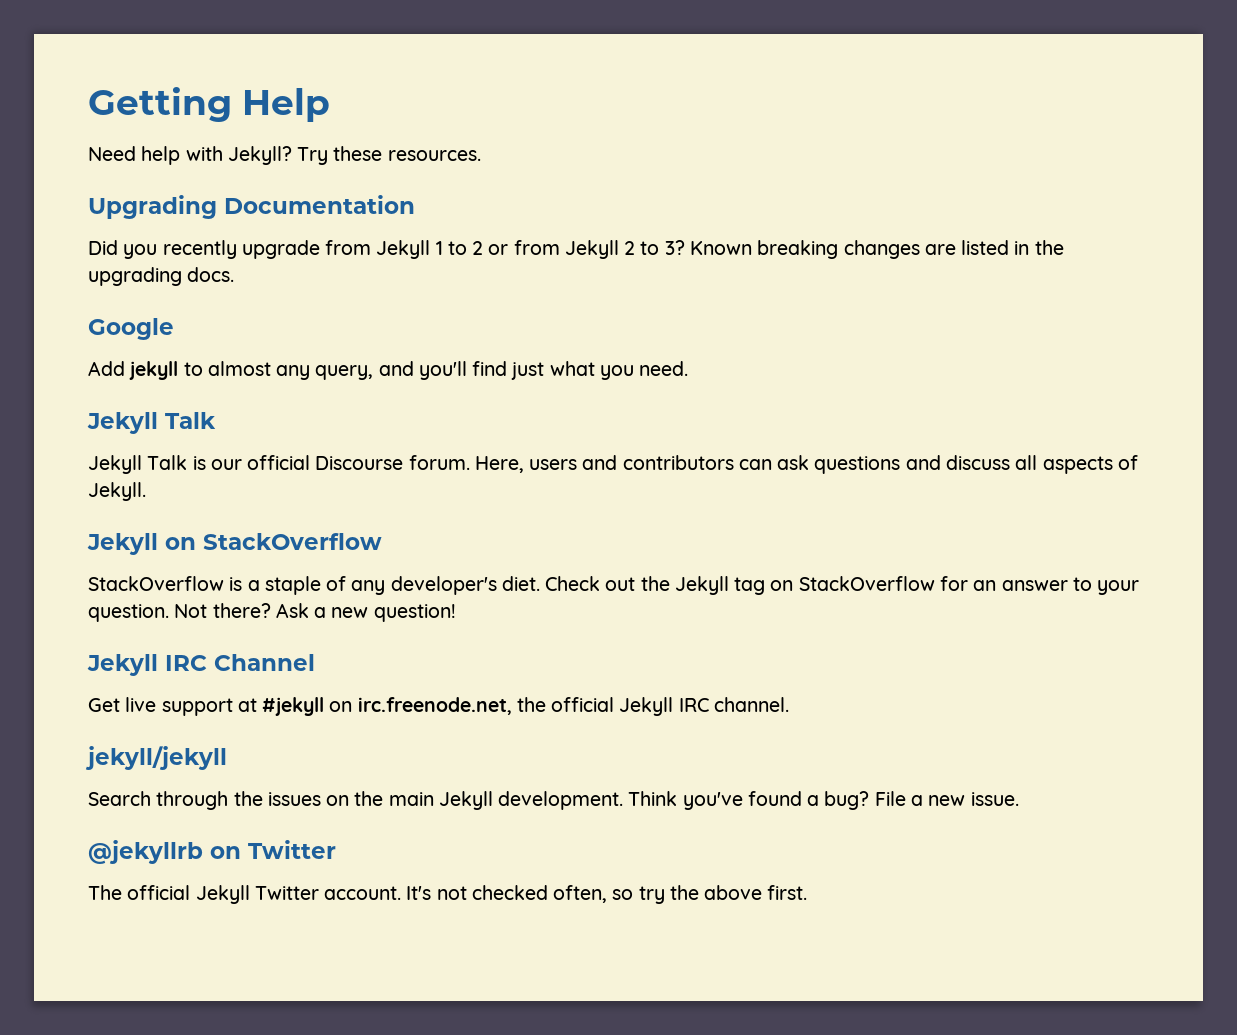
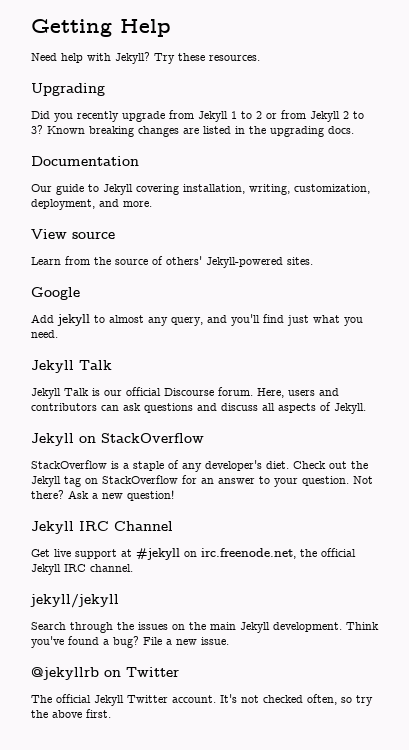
[224,195,415,214] Documentation -> (105, 89) none
(235, 274) none -> [31,156,139,166] [31,184,370,195] [31,199,152,210] [31,229,115,239] [31,256,313,268] // Documentation // Our guide to Jekyll covering installation, writing, customization, deployment, and more. // View source // Learn from the source of others' Jekyll-powered sites.

